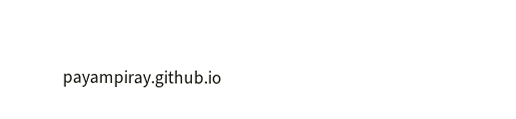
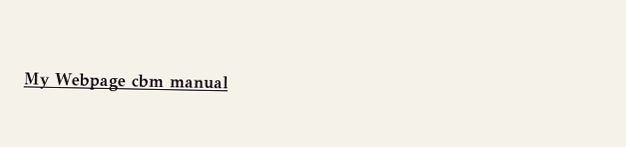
[62,69,221,88] payampiray.github.io -> [23,72,229,92] My Webpage cbm manual

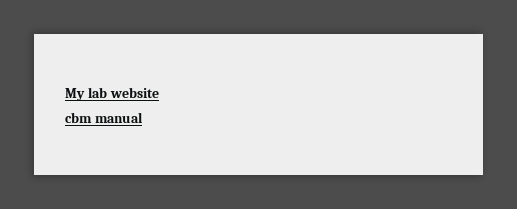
[54,72,126,92] Webpage -> [87,87,159,98] lab website //

